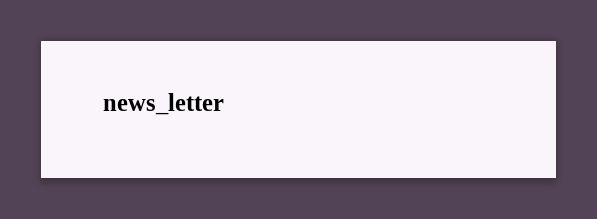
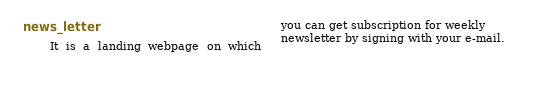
(224, 104) none -> [50,41,261,52] [280,20,486,31] [281,33,505,44] // It is a landing webpage on which you can get subscription for weekly newsletter by signing with your e-mail.

